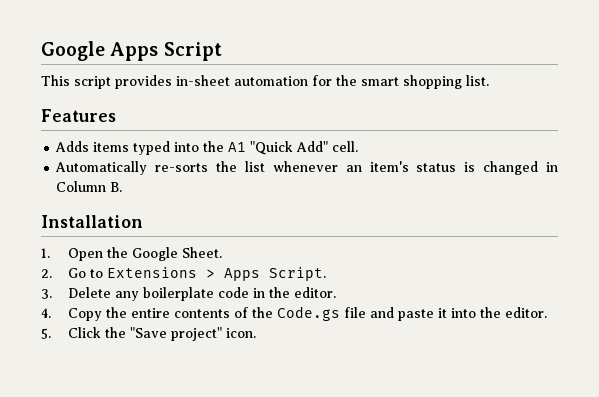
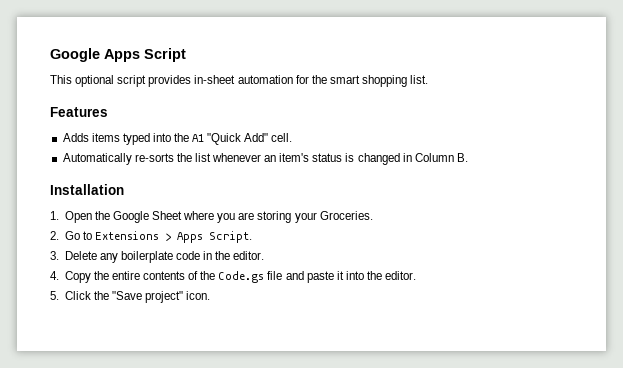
(70, 80) none -> [75,75,115,87] optional
[182,247,223,258] Sheet. -> [152,211,373,223] Sheet where you are storing your Groceries.

